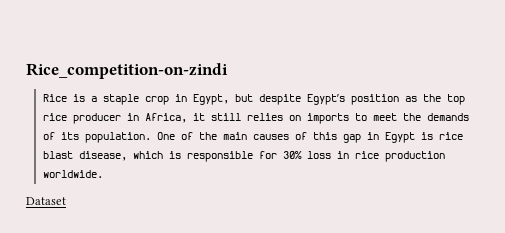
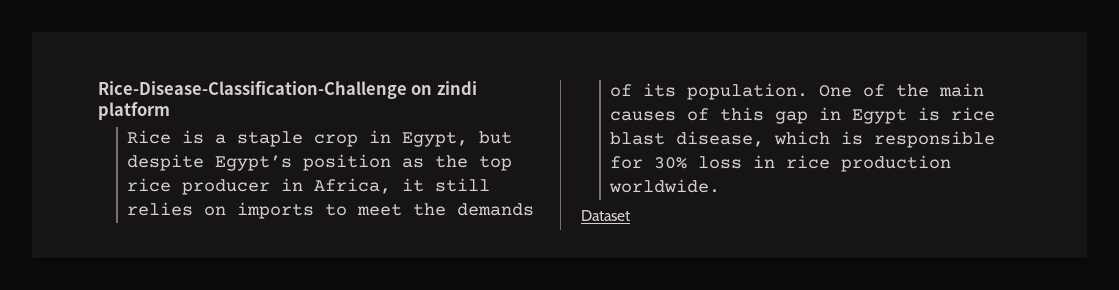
[26,63,228,79] Rice_competition-on-zindi -> [98,81,477,99] [98,102,170,120] Rice-Disease-Classification-Challenge on zindi platform

